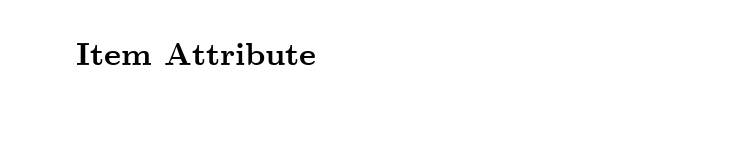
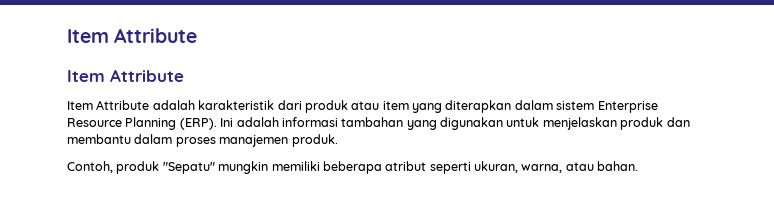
[76,43,316,65] Item Attribute -> [67,28,198,43] [67,69,184,82] [67,100,658,113] [67,117,690,130] [67,134,338,147] [67,161,639,174] Item Attribute // Item Attribute // Item Attribute adalah karakteristik dari produk atau item yang diterapkan dalam sistem Enterprise Resource Planning (ERP). Ini adalah informasi tambahan yang digunakan untuk menjelaskan produk dan membantu dalam proses manajemen produk. // Contoh, produk "Sepatu" mungkin memiliki beberapa atribut seperti ukuran, warna, atau bahan.

